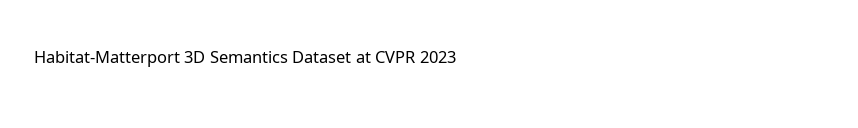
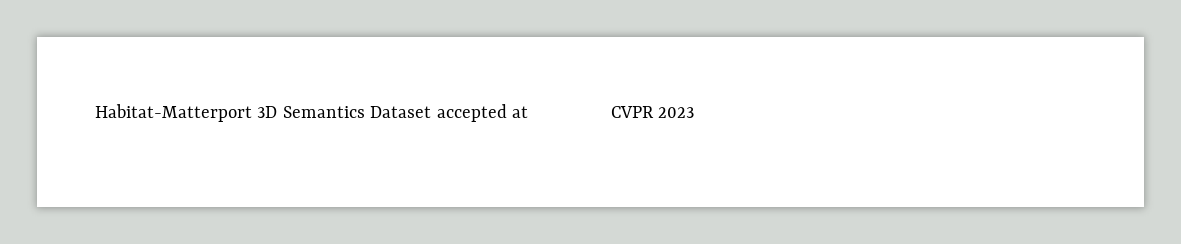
(352, 57) none -> [436,104,507,122] accepted

